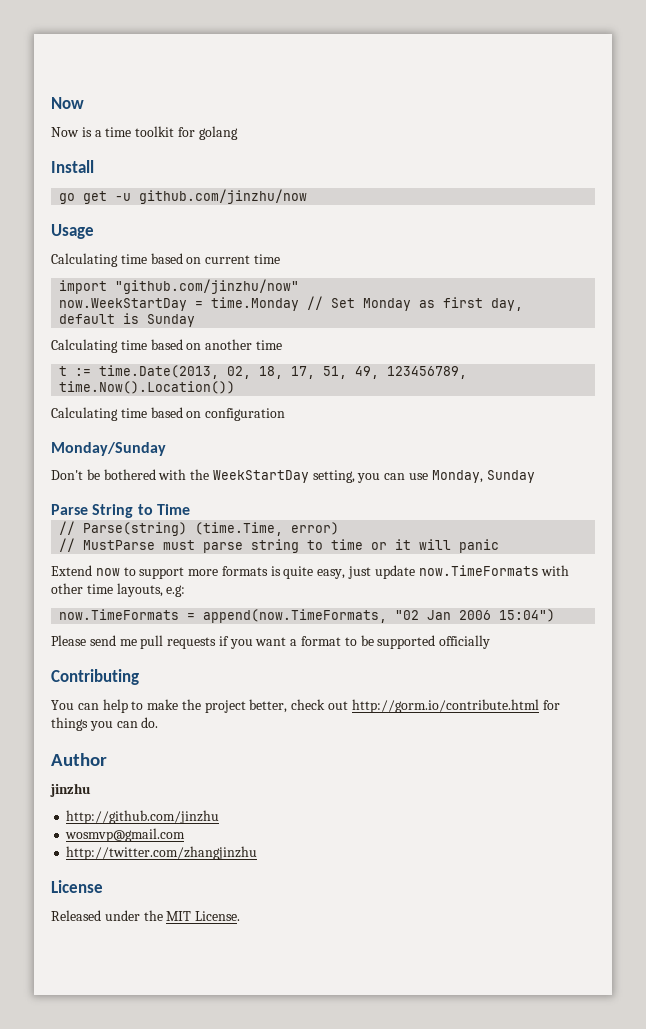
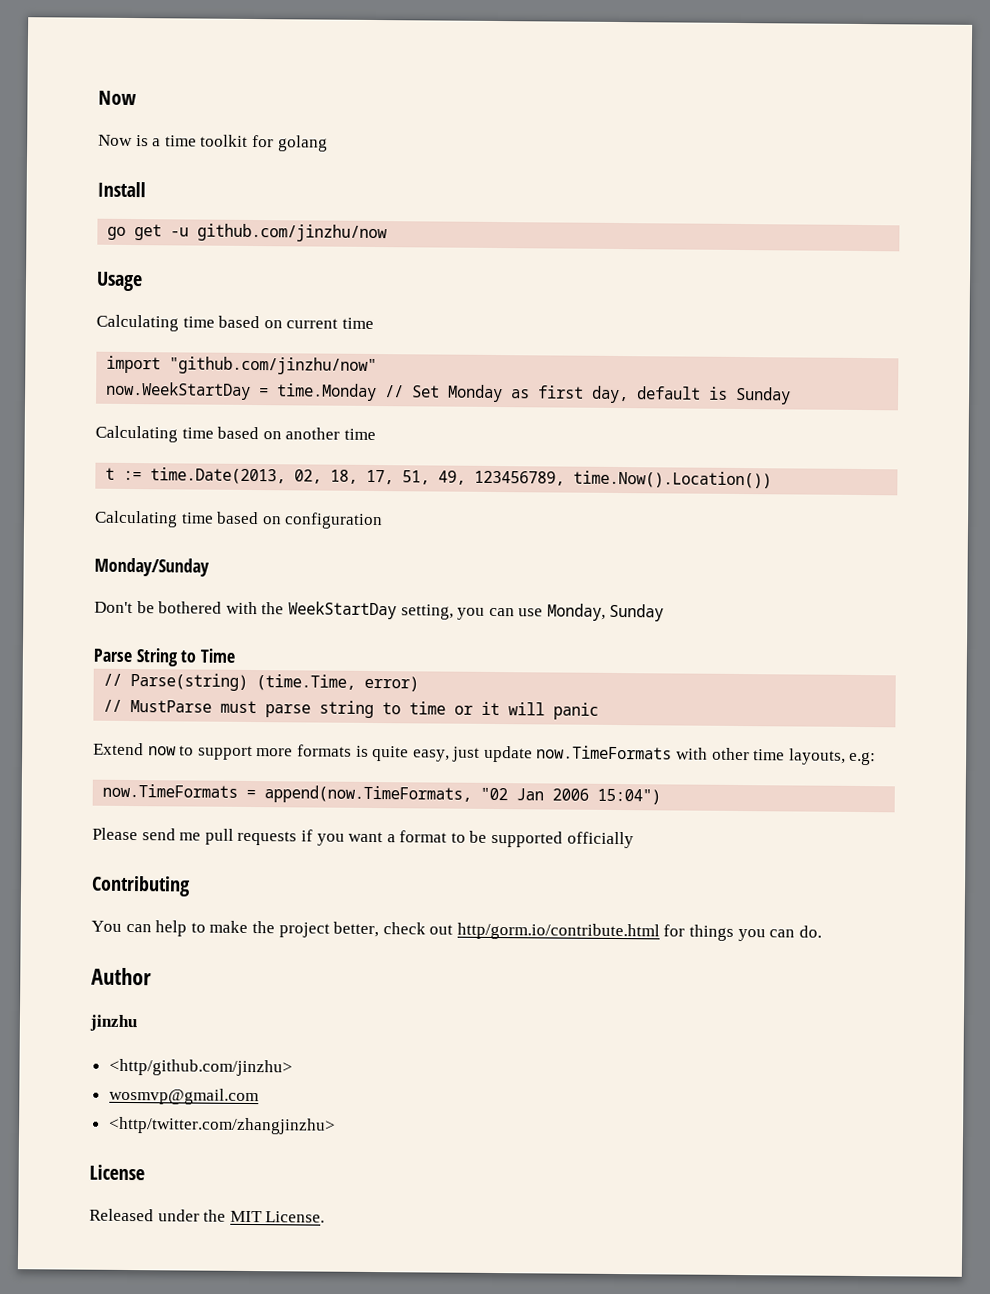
[351,699,539,713] http://gorm.io/contribute.html -> [456,922,660,941] http/gorm.io/contribute.html
[66,810,220,824] http://github.com/jinzhu -> [108,1058,293,1077] <http/github.com/jinzhu>
[66,846,258,860] http://twitter.com/zhangjinzhu -> [108,1116,336,1135] <http/twitter.com/zhangjinzhu>

